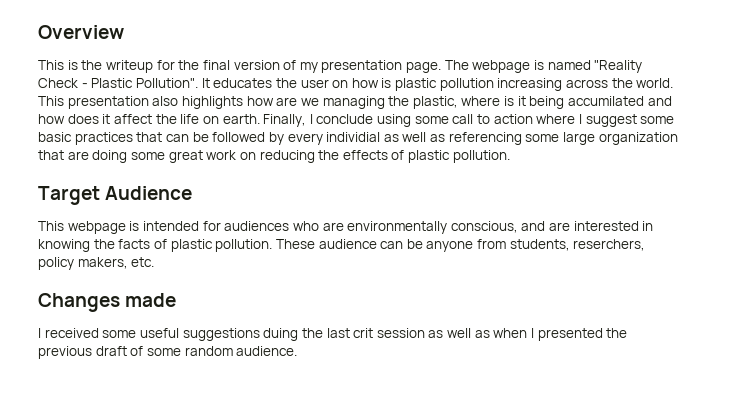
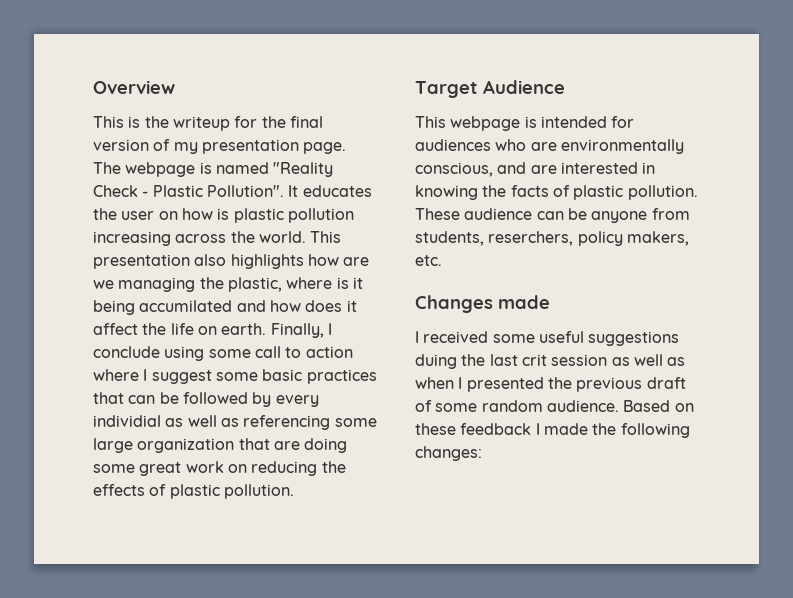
(298, 351) none -> [623,400,694,412] [415,423,690,438] [415,446,482,461] Based on these feedback I made the following changes:

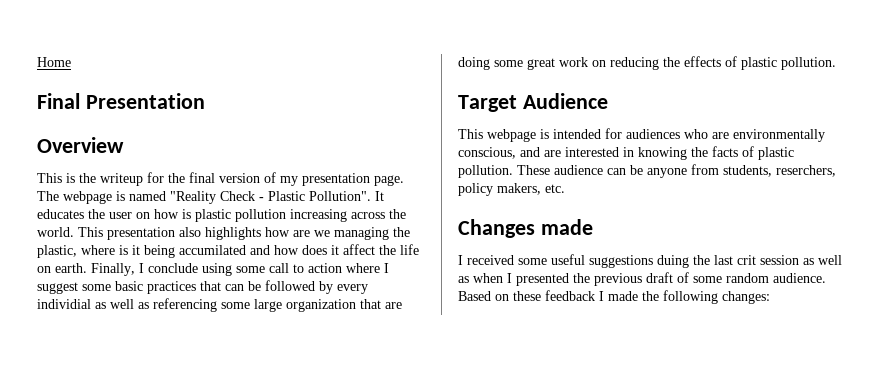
(93, 87) none -> [37,57,71,67] [37,93,205,109] Home // Final Presentation //

